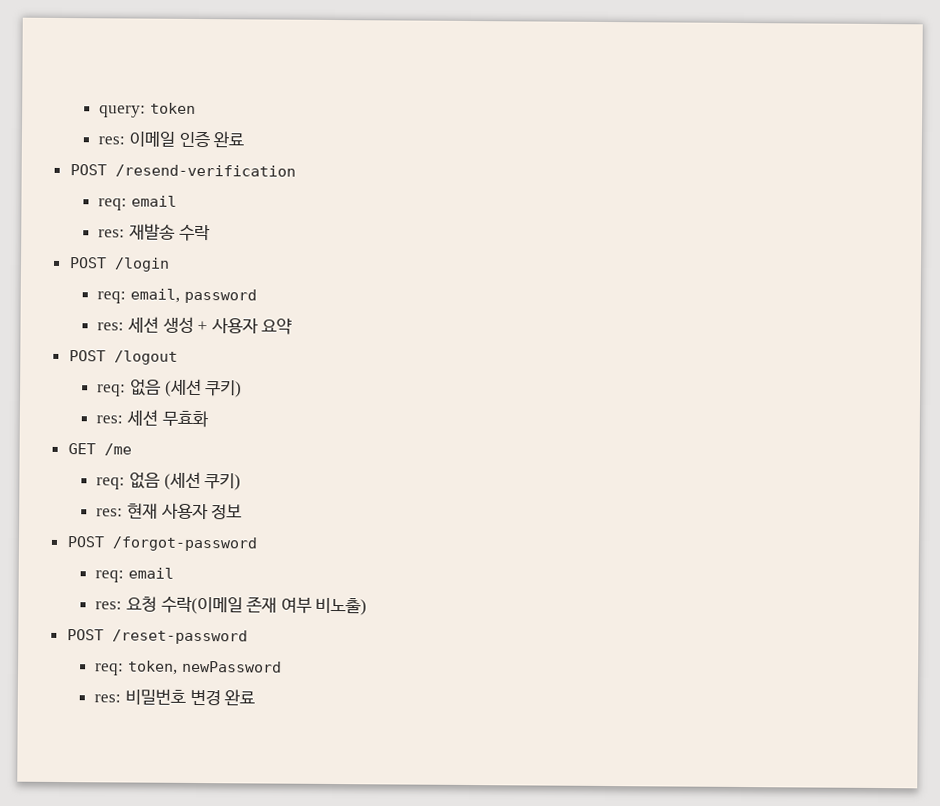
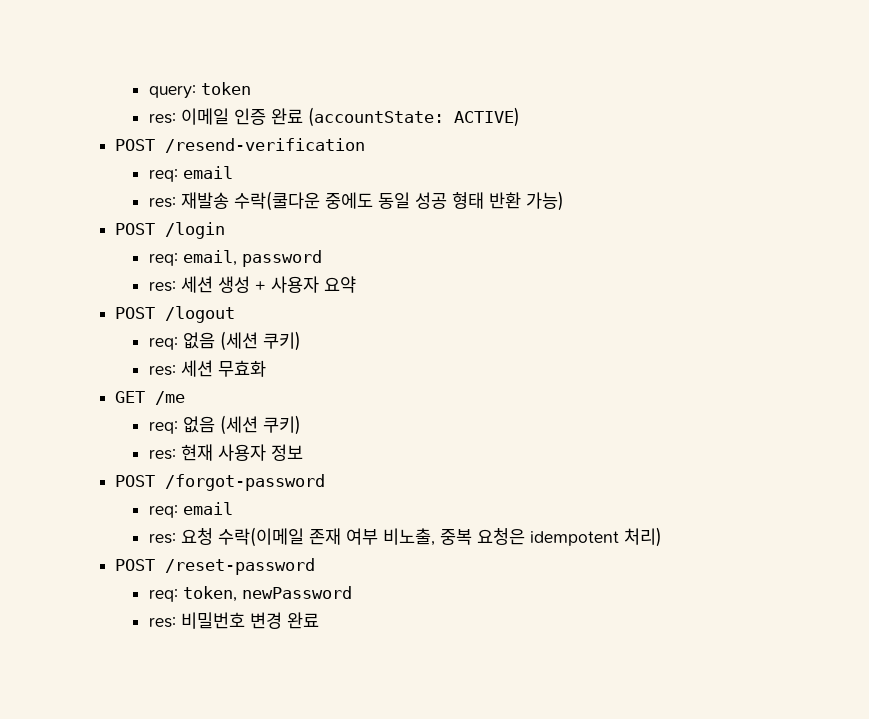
(245, 139) none -> [307,107,520,127] (accountState: ACTIVE)
[178,224,210,242] 수락 -> [233,191,564,211] 수락(쿨다운 중에도 동일 성공 형태 반환 가능)
[315,597,368,616] 비노출) -> [382,527,662,547] 비노출, 중복 요청은 idempotent 처리)

